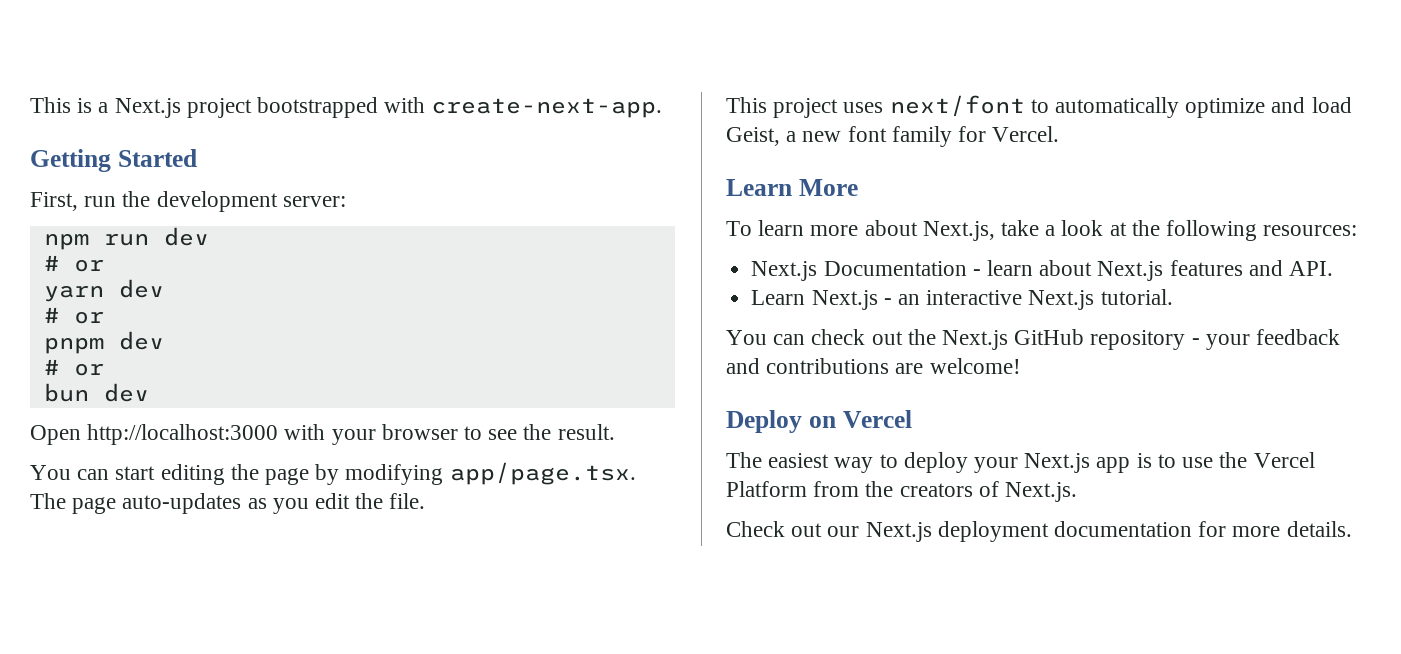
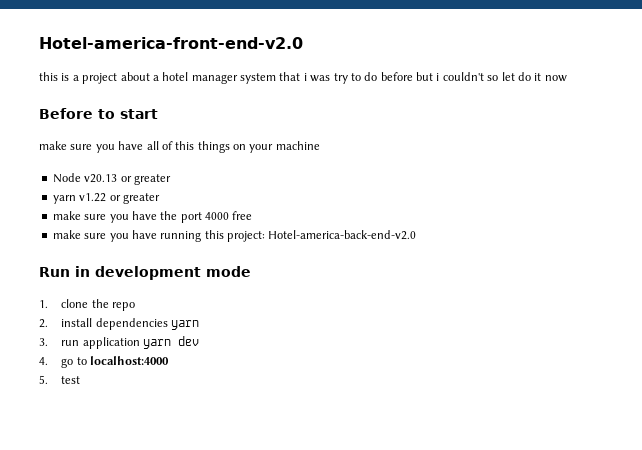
[30,97,663,118] [30,149,197,172] [30,191,346,212] [43,227,209,250] [43,255,104,272] [43,279,164,302] [43,307,104,324] [43,331,164,354] [43,359,104,376] [43,383,149,402] [30,424,615,445] [30,462,636,485] [30,493,426,514] [726,95,1352,118] [726,126,1060,147] [726,179,858,196] [726,220,1358,241] [751,260,1333,281] [751,289,1173,310] [726,329,1341,350] [726,358,1021,374] [726,410,912,433] [726,452,1315,473] [726,481,1078,502] [726,521,1352,542] This is a Next.js project bootstrapped with create-next-app. // Getting Started // First, run the development server: // npm run dev // # or // yarn dev // # or // pnpm dev // # or // bun dev // Open http://localhost:3000 with your browser to see the result. // You can start editing the page by modifying app/page.tsx. The page auto-updates as you edit the file. // This project uses next/font to automatically optimize and load Geist, a new font family for Vercel. // Learn More // To learn more about Next.js, take a look at the following resources: // Next.js Documentation - learn about Next.js features and API. // Learn Next.js - an interactive Next.js tutorial. // You can check out the Next.js GitHub repository - your feedback and contributions are welcome! // Deploy on Vercel // The easiest way to deploy your Next.js app is to use the Vercel Platform from the creators of Next.js. // Check out our Next.js deployment documentation for more details. -> [39,37,303,49] [39,72,567,84] [39,108,158,119] [39,141,320,153] [52,173,171,185] [52,193,160,204] [52,211,253,223] [52,230,417,242] [39,266,251,280] [39,299,136,311] [39,318,200,330] [39,336,200,349] [39,356,170,368] [39,375,81,384] Hotel-america-front-end-v2.0 // this is a project about a hotel manager system that i was try to do before but i couldn't so let do it now // Before to start // make sure you have all of this things on your machine // Node v20.13 or greater // yarn v1.22 or greater // make sure you have the port 4000 free // make sure you have running this project: Hotel-america-back-end-v2.0 // Run in development mode // 1. clone the repo // 2. install dependencies yarn // 3. run application yarn dev // 4. go to localhost:4000 // 5. test

